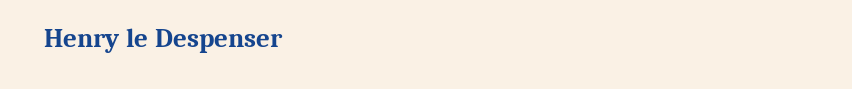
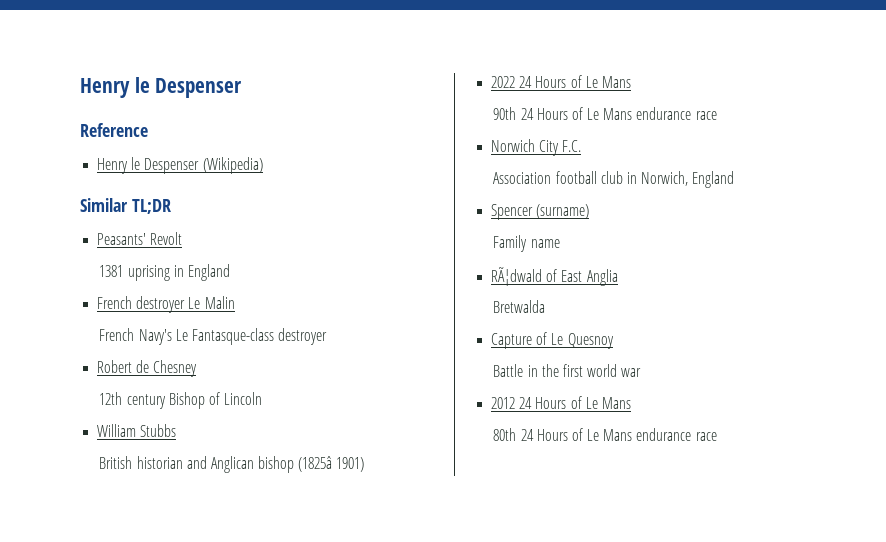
[44,28,284,53] Henry le Despenser -> [80,77,243,98] [80,123,148,137] [97,157,263,174] [80,198,171,214] [97,232,183,245] [99,264,230,281] [97,296,235,313] [99,328,328,345] [97,360,198,377] [99,392,263,409] [97,424,177,437] [99,456,365,473] [491,75,631,88] [493,107,717,120] [491,139,582,156] [493,171,735,188] [491,204,590,220] [493,235,560,252] [491,266,618,286] [493,300,546,313] [491,332,614,349] [493,364,642,377] [491,396,631,409] [493,428,717,441] Henry le Despenser // Reference // Henry le Despenser (Wikipedia) // Similar TL;DR // Peasants' Revolt // 1381 uprising in England // French destroyer Le Malin // French Navy's Le Fantasque-class destroyer // Robert de Chesney // 12th century Bishop of Lincoln // William Stubbs // British historian and Anglican bishop (1825â 1901) // 2022 24 Hours of Le Mans // 90th 24 Hours of Le Mans endurance race // Norwich City F.C. // Association football club in Norwich, England // Spencer (surname) // Family name // RÃ¦dwald of East Anglia // Bretwalda // Capture of Le Quesnoy // Battle in the first world war // 2012 24 Hours of Le Mans // 80th 24 Hours of Le Mans endurance race

